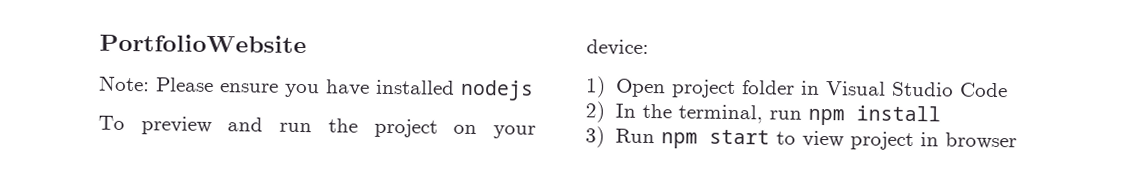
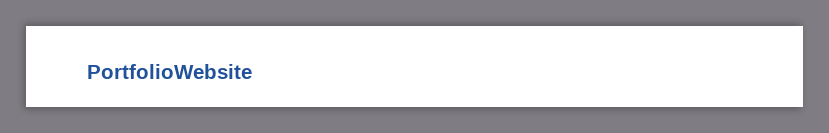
[99,75,534,101] [98,115,536,139] [586,39,649,57] [585,76,1009,99] [585,101,942,126] [585,126,1018,151] // Note: Please ensure you have installed nodejs // To preview and run the project on your device: // 1) Open project folder in Visual Studio Code // 2) In the terminal, run npm install // 3) Run npm start to view project in browser -> (252, 71) none

